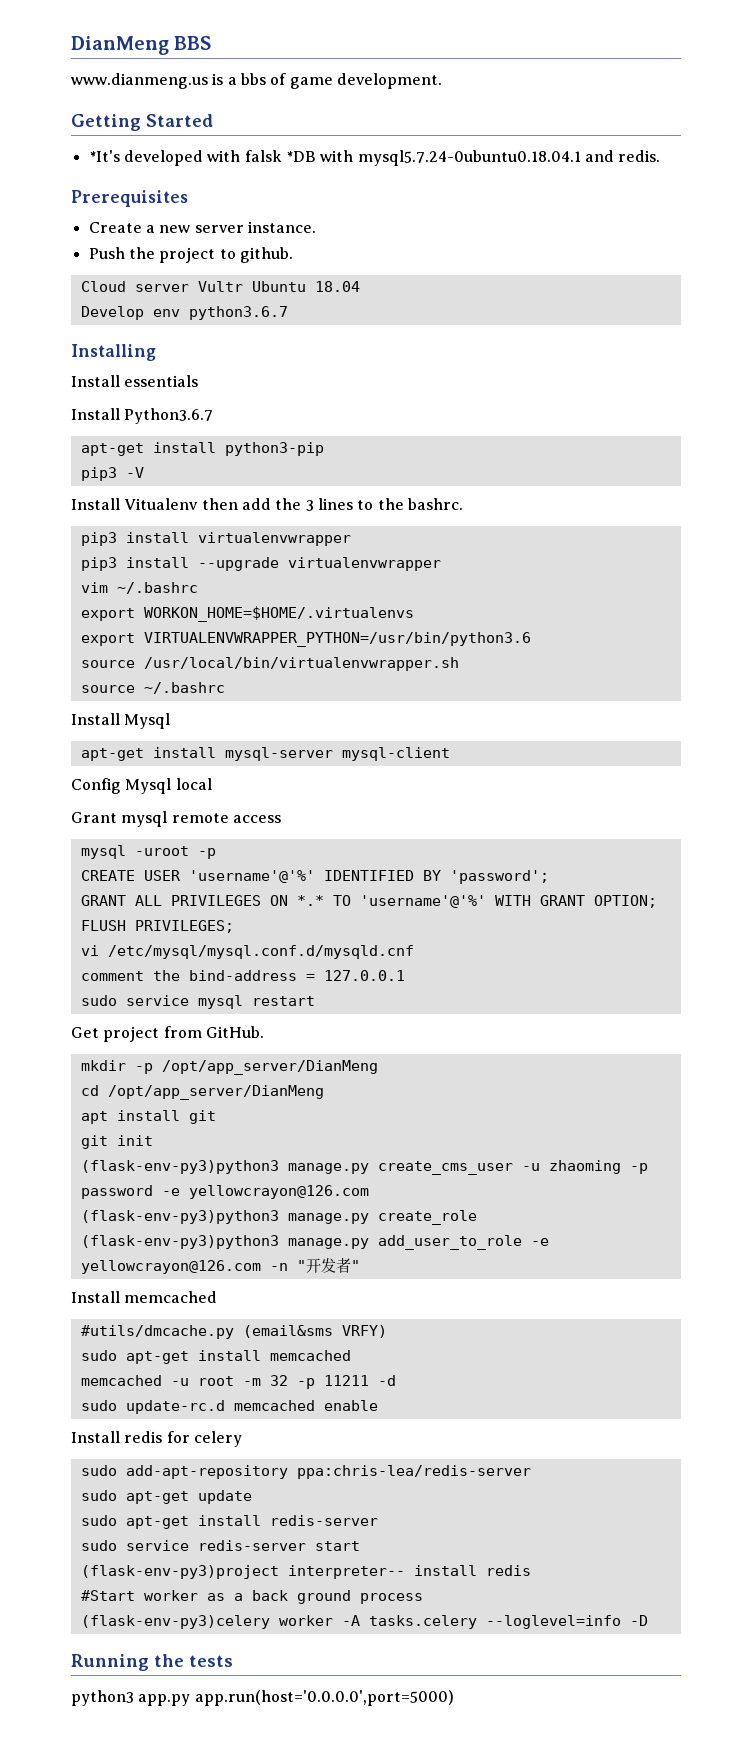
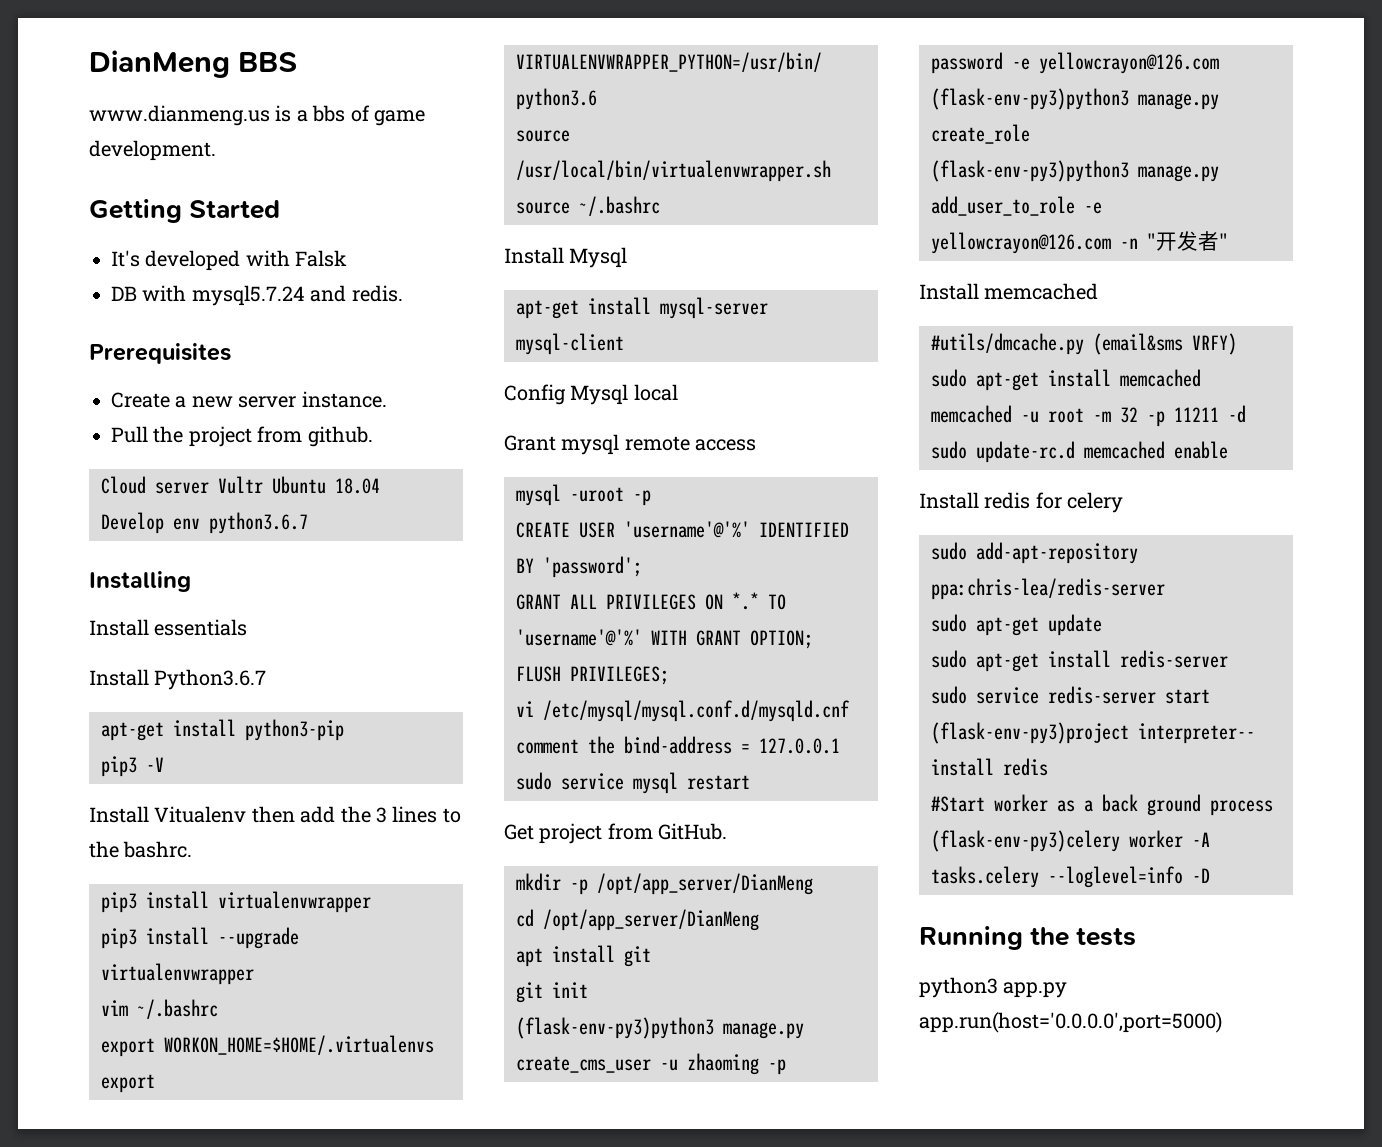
[88,150,120,162] *It's -> [111,250,140,267] It's
[244,150,581,166] falsk *DB with mysql5.7.24-0ubuntu0.18.04.1 -> [295,250,348,267] [111,285,305,306] Falsk // DB with mysql5.7.24
[88,247,125,259] Push -> [111,426,148,443] Pull
[219,249,236,259] to -> [257,426,303,443] from

